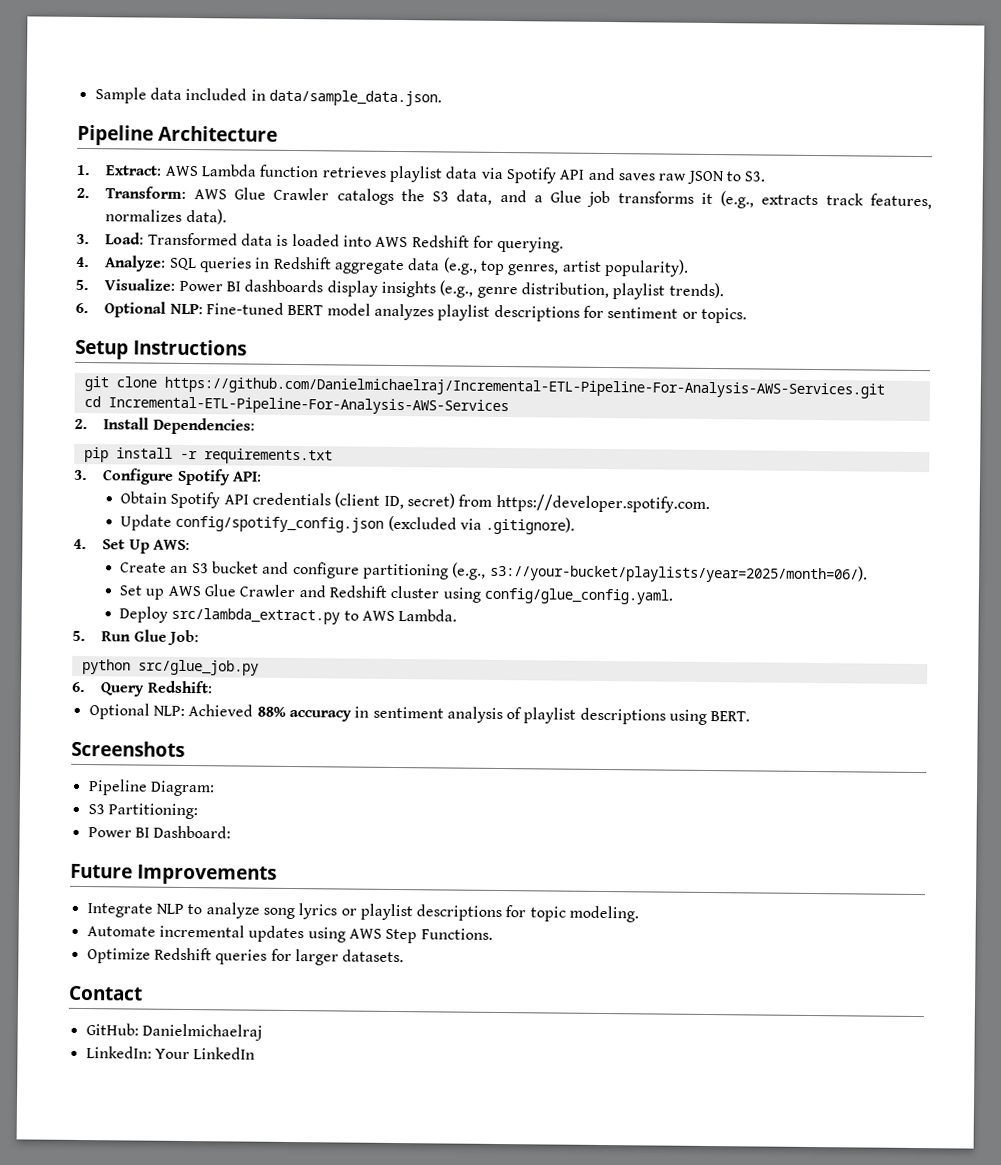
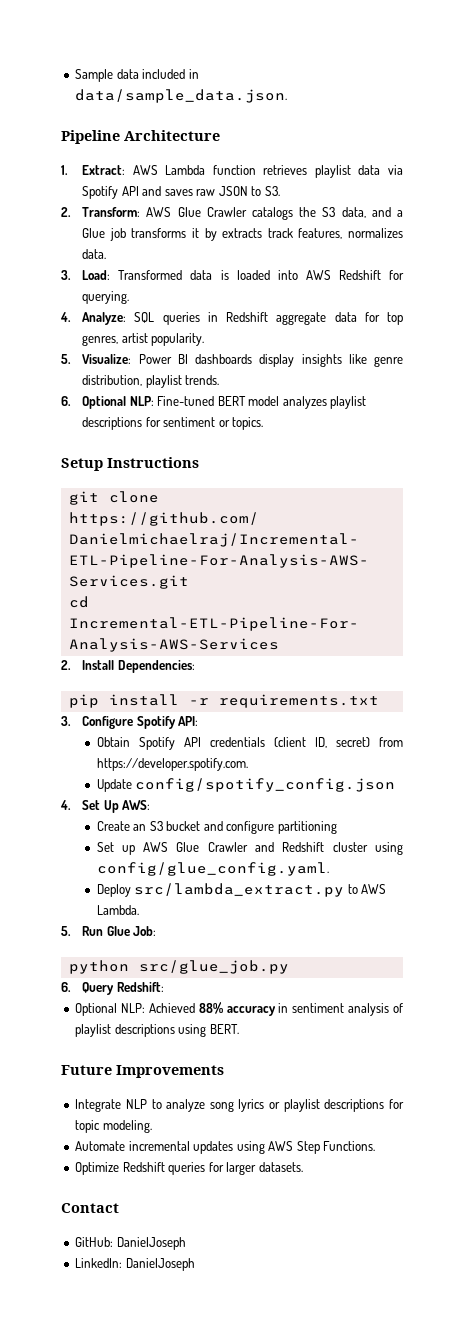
[720,191,755,209] (e.g., -> [204,228,217,241] by
[185,208,227,225] data). -> [82,249,107,259] data.
[442,257,478,275] (e.g., -> [364,312,380,322] for
[603,258,689,277] popularity). -> [151,333,205,346] popularity.
[439,280,474,298] (e.g., -> [348,354,367,364] like
[668,282,724,299] trends). -> [185,375,220,385] trends.
[387,515,576,535] (excluded via .gitignore). -> (396, 785) none
[452,562,868,584] (e.g., s3://your-bucket/playlists/year=2025/month=06/). -> (337, 827) none
[71,740,185,757] [87,779,215,797] [87,803,198,820] [87,825,232,839] // Screenshots // Pipeline Diagram: // S3 Partitioning: // Power BI Dashboard: -> (239, 1029) none
[141,1023,262,1041] Danielmichaelraj -> [116,1237,186,1250] DanielJoseph
[154,1047,256,1060] Your LinkedIn -> [125,1258,195,1271] DanielJoseph

